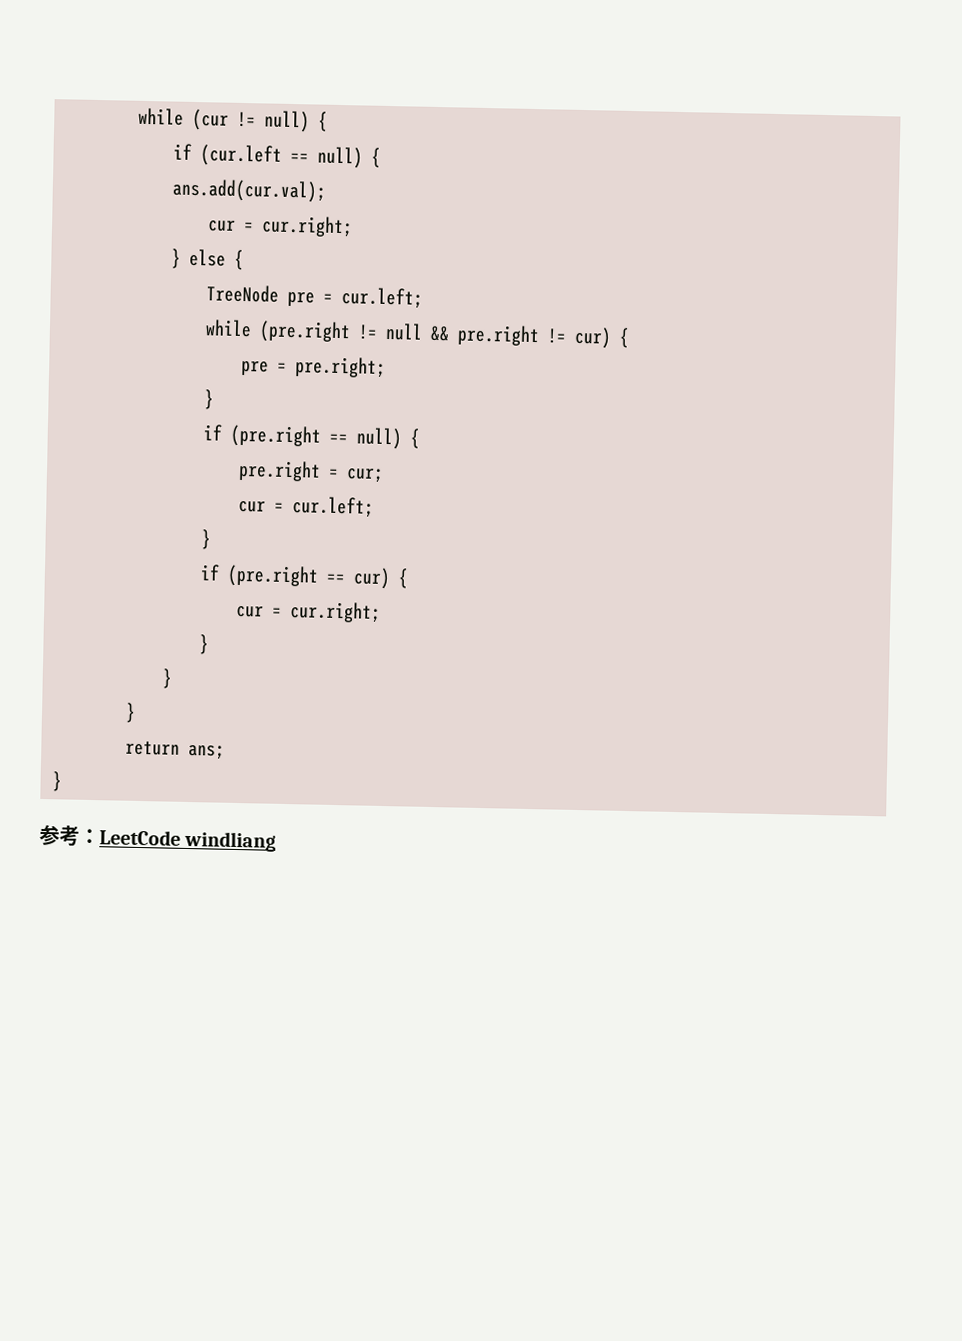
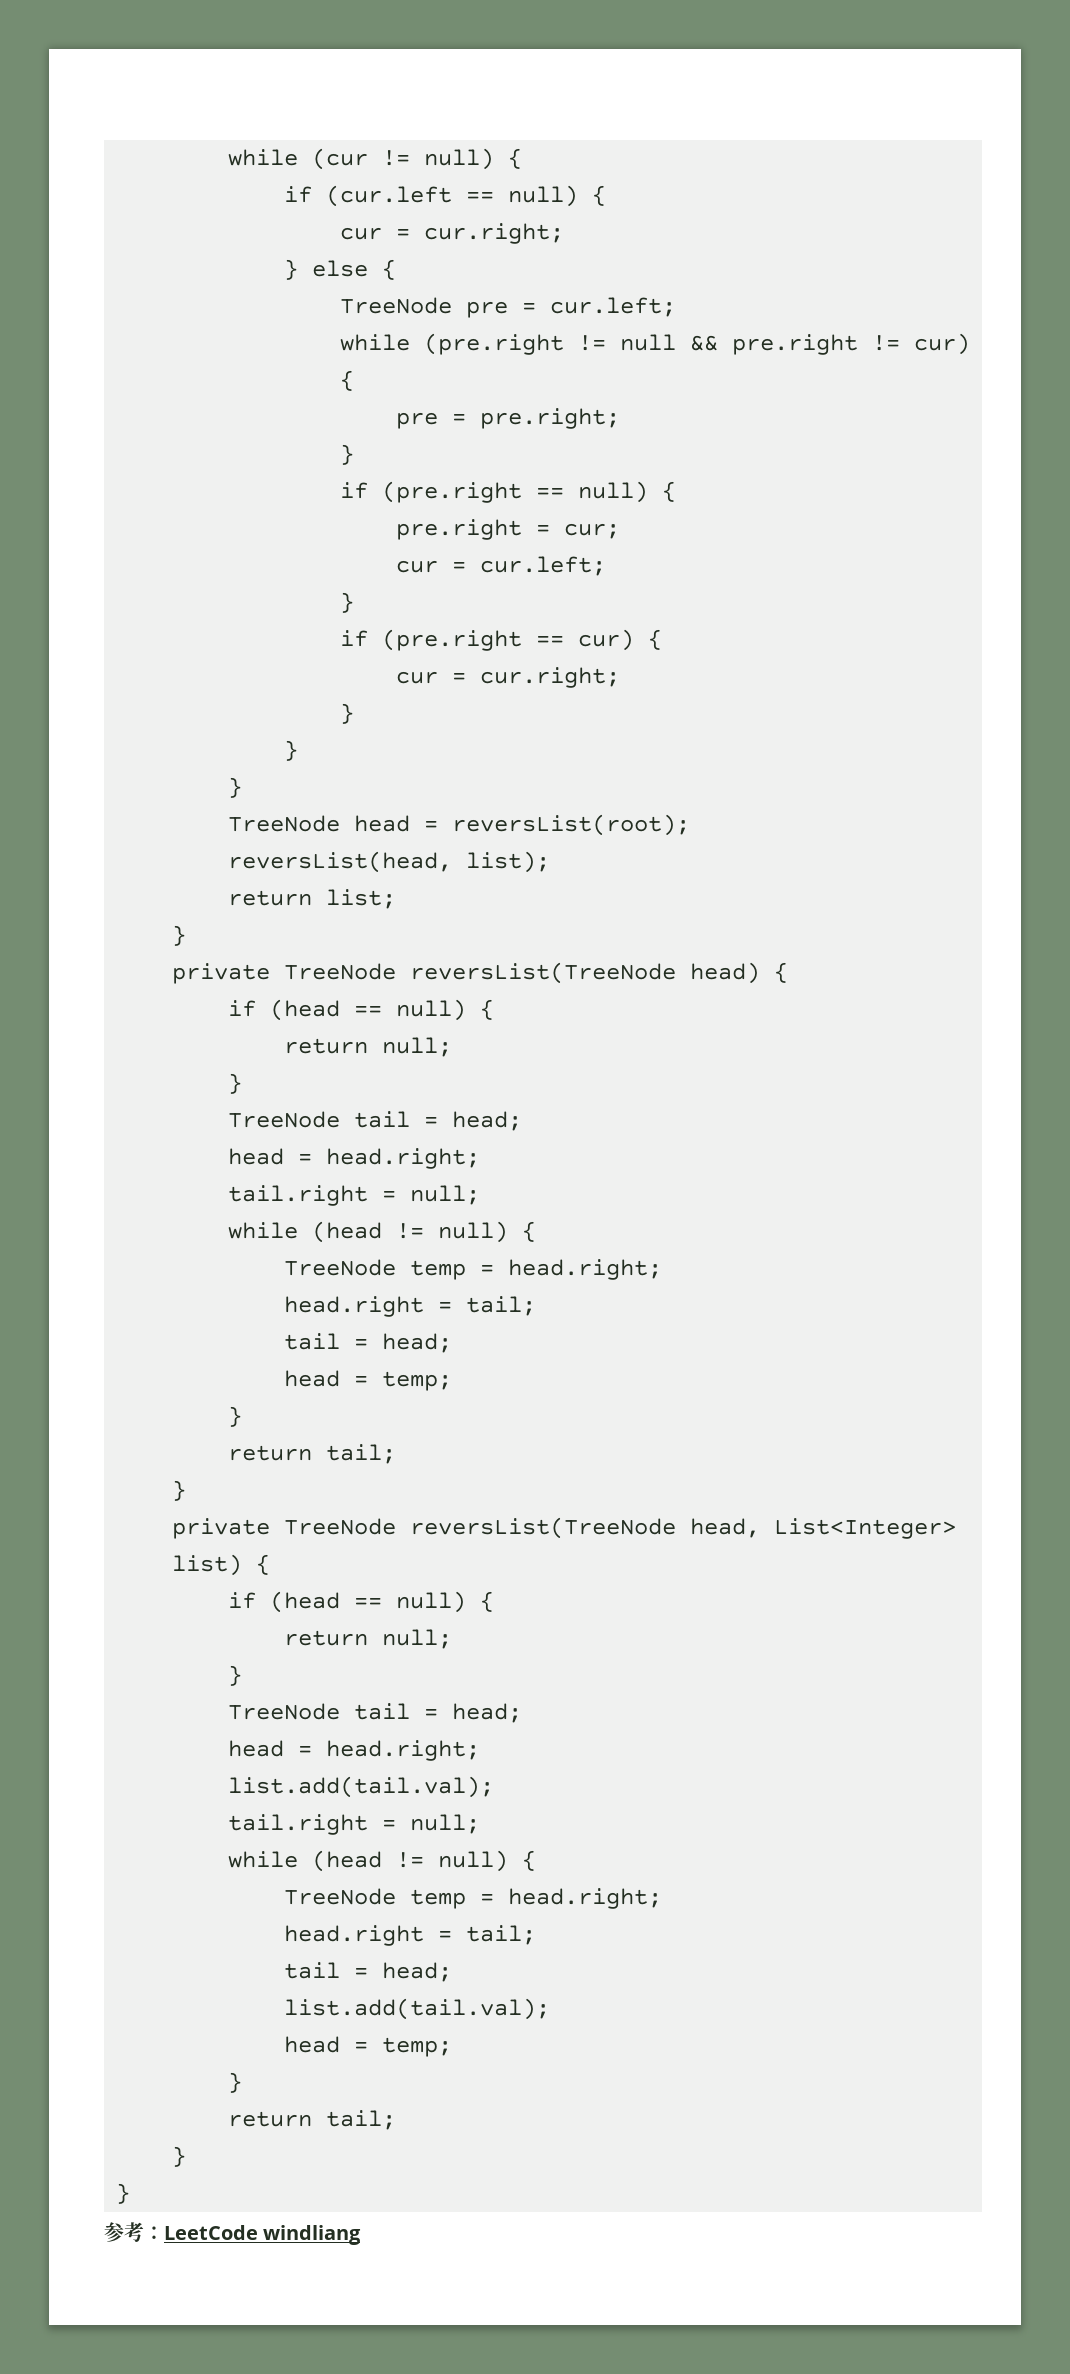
[172,178,327,203] // ans.add(cur.val); -> (606, 195) none
[125,740,225,760] return ans; -> [228,814,690,836] [228,851,550,873] [228,889,396,909] [172,925,186,946] [172,962,788,984] [228,999,494,1021] [284,1037,452,1057] [228,1073,242,1094] [228,1111,522,1131] [228,1148,480,1169] [228,1185,480,1206] [228,1221,536,1243] [284,1259,662,1280] [284,1296,536,1317] [284,1333,452,1353] [284,1370,452,1391] [228,1406,242,1427] [228,1444,396,1464] [172,1480,186,1501] [172,1517,956,1539] [172,1554,270,1576] [228,1591,494,1613] [284,1629,452,1649] [228,1665,242,1686] [228,1703,522,1723] [228,1740,480,1761] [228,1776,494,1798] [228,1814,480,1835] [228,1850,536,1872] [284,1888,662,1909] [284,1925,536,1946] [284,1962,452,1982] [284,1998,550,2020] [284,2036,452,2057] [228,2072,242,2093] [228,2110,396,2130] [172,2146,186,2167] TreeNode head = reversList(root); // reversList(head, list); // return list; // } // private TreeNode reversList(TreeNode head) { // if (head == null) { // return null; // } // TreeNode tail = head; // head = head.right; // tail.right = null; // while (head != null) { // TreeNode temp = head.right; // head.right = tail; // tail = head; // head = temp; // } // return tail; // } // private TreeNode reversList(TreeNode head, List<Integer> list) { // if (head == null) { // return null; // } // TreeNode tail = head; // head = head.right; // list.add(tail.val); // tail.right = null; // while (head != null) { // TreeNode temp = head.right; // head.right = tail; // tail = head; // list.add(tail.val); // head = temp; // } // return tail; // }

